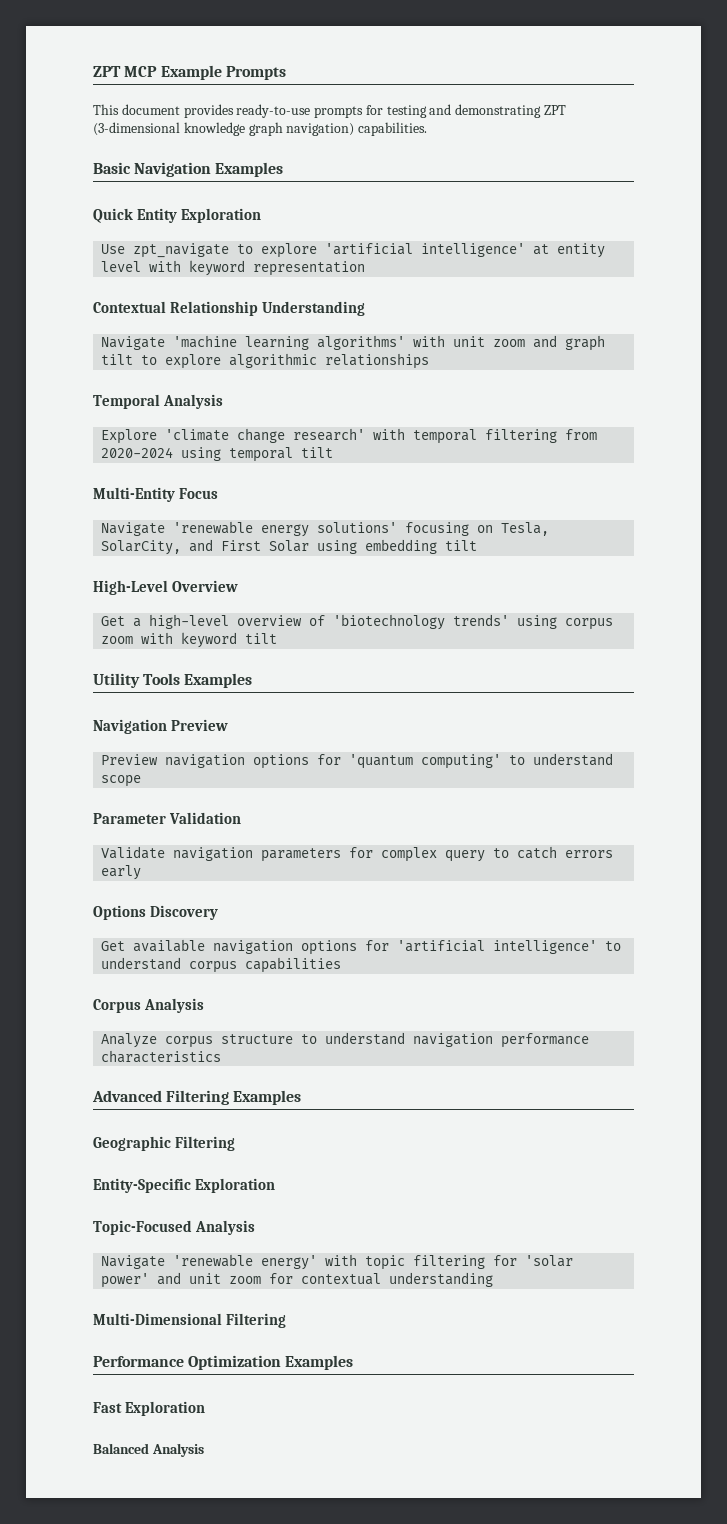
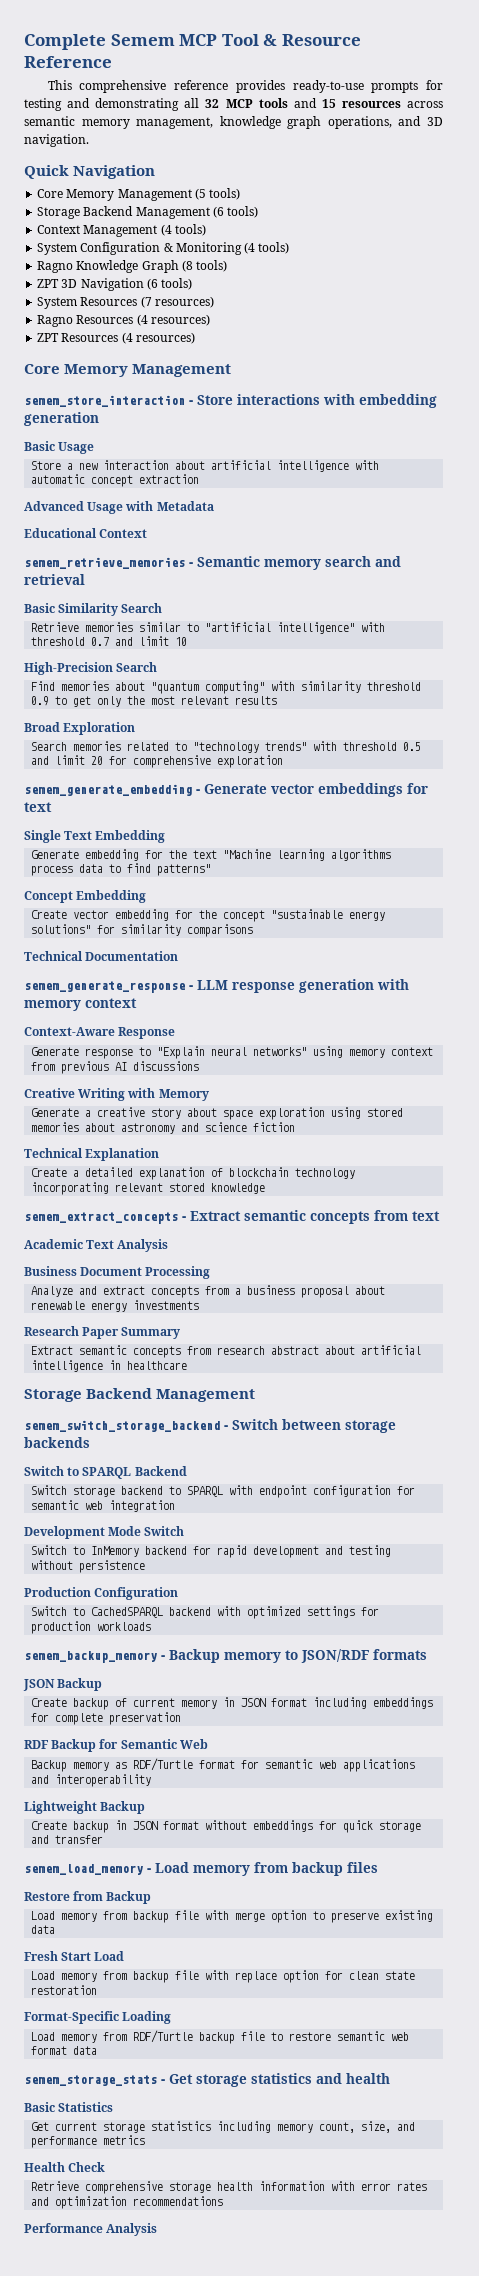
[93,65,286,80] ZPT MCP Example Prompts -> [24,34,361,50] [24,56,112,68] Complete Semem MCP Tool & Resource Reference
[121,104,180,115] document -> [79,80,229,93] comprehensive reference
[544,105,567,115] [93,122,428,136] [93,162,284,177] [93,208,261,223] [101,243,606,258] [101,260,366,276] [93,301,365,316] [101,335,606,351] [101,353,430,369] [93,394,223,409] [101,428,598,444] [101,447,334,462] [93,487,218,502] [101,521,550,537] [101,539,478,555] [93,580,238,595] [101,614,614,630] [101,632,278,648] [93,673,253,688] [93,719,228,734] [101,753,614,769] [101,775,142,787] [93,812,241,824] [101,846,614,862] [101,865,142,880] [93,905,218,920] [101,939,622,955] [101,957,342,973] [93,998,204,1013] [101,1032,590,1048] [101,1050,222,1063] [92,1090,302,1105] [93,1136,235,1151] [93,1178,275,1193] [93,1220,255,1235] [101,1254,574,1270] [101,1272,494,1288] [93,1313,286,1328] [93,1355,354,1370] [93,1401,205,1416] [93,1443,149,1454] ZPT (3-dimensional knowledge graph navigation) capabilities. // Basic Navigation Examples // Quick Entity Exploration // Use zpt_navigate to explore 'artificial intelligence' at entity level with keyword representation // Contextual Relationship Understanding // Navigate 'machine learning algorithms' with unit zoom and graph tilt to explore algorithmic relationships // Temporal Analysis // Explore 'climate change research' with temporal filtering from 2020-2024 using temporal tilt // Multi-Entity Focus // Navigate 'renewable energy solutions' focusing on Tesla, SolarCity, and First Solar using embedding tilt // High-Level Overview // Get a high-level overview of 'biotechnology trends' using corpus zoom with keyword tilt // Utility Tools Examples // Navigation Preview // Preview navigation options for 'quantum computing' to understand scope // Parameter Validation // Validate navigation parameters for complex query to catch errors early // Options Discovery // Get available navigation options for 'artificial intelligence' to understand corpus capabilities // Corpus Analysis // Analyze corpus structure to understand navigation performance characteristics // Advanced Filtering Examples // Geographic Filtering // Entity-Specific Exploration // Topic-Focused Analysis // Navigate 'renewable energy' with topic filtering for 'solar power' and unit zoom for contextual understanding // Multi-Dimensional Filtering // Performance Optimization Examples // Fast Exploration // Balanced -> [184,98,444,108] [24,116,443,129] [24,134,89,147] [24,165,156,179] [37,188,241,201] [37,206,259,219] [37,224,206,237] [37,242,290,255] [37,260,228,273] [37,278,193,291] [37,296,214,309] [37,314,210,327] [37,332,195,344] [24,364,232,377] [24,394,437,408] [24,412,99,426] [24,441,95,454] [31,460,380,472] [31,474,200,487] [24,501,214,514] [24,528,148,538] [24,556,401,570] [24,574,85,585] [24,603,163,616] [31,622,386,634] [31,636,188,646] [24,662,158,675] [31,681,422,694] [31,696,278,707] [24,722,136,735] [31,741,422,753] [31,755,284,768] [24,783,428,797] [24,802,52,812] [24,830,166,843] [31,849,392,861] [31,863,212,876] [24,890,147,903] [31,909,386,922] [31,924,254,937] [24,951,179,961] [24,979,409,993] [24,998,137,1011] [24,1027,176,1039] [31,1046,434,1059] [31,1061,200,1074] [24,1088,209,1101] [31,1107,404,1120] [31,1122,296,1134] [24,1148,160,1161] [31,1167,356,1180] [31,1182,266,1195] [24,1210,440,1224] [24,1239,169,1252] [24,1266,211,1279] [31,1285,386,1298] [31,1300,200,1312] [24,1326,181,1339] [31,1345,422,1358] [31,1360,188,1372] [24,1388,256,1402] [24,1419,396,1433] [24,1437,90,1448] [24,1466,187,1479] [31,1485,416,1498] [31,1500,176,1512] [24,1526,185,1539] [31,1545,392,1558] [31,1560,146,1573] [24,1587,179,1600] [31,1606,380,1619] [31,1621,152,1634] [24,1649,427,1663] [23,1678,103,1691] [31,1697,434,1710] [31,1712,182,1725] [24,1739,208,1752] [31,1758,416,1772] [31,1774,152,1787] [24,1801,146,1814] [31,1820,422,1833] [31,1835,104,1844] [24,1862,378,1876] [24,1891,152,1904] [31,1910,434,1923] [31,1925,56,1934] [24,1951,125,1961] [31,1970,416,1983] [31,1985,98,1995] [24,2011,172,2024] [31,2030,410,2044] [31,2046,98,2055] [24,2073,390,2087] [24,2102,114,2112] [31,2121,416,2133] [31,2135,146,2148] [24,2162,106,2172] [31,2181,428,2194] [31,2196,224,2209] [24,2223,103,2233] all 32 MCP tools and 15 resources across semantic memory management, knowledge graph operations, and 3D navigation. // Quick Navigation // Core Memory Management (5 tools) // Storage Backend Management (6 tools) // Context Management (4 tools) // System Configuration & Monitoring (4 tools) // Ragno Knowledge Graph (8 tools) // ZPT 3D Navigation (6 tools) // System Resources (7 resources) // Ragno Resources (4 resources) // ZPT Resources (4 resources) // Core Memory Management // semem_store_interaction - Store interactions with embedding generation // Basic Usage // Store a new interaction about artificial intelligence with automatic concept extraction // Advanced Usage with Metadata // Educational Context // semem_retrieve_memories - Semantic memory search and retrieval // Basic Similarity Search // Retrieve memories similar to "artificial intelligence" with threshold 0.7 and limit 10 // High-Precision Search // Find memories about "quantum computing" with similarity threshold 0.9 to get only the most relevant results // Broad Exploration // Search memories related to "technology trends" with threshold 0.5 and limit 20 for comprehensive exploration // semem_generate_embedding - Generate vector embeddings for text // Single Text Embedding // Generate embedding for the text "Machine learning algorithms process data to find patterns" // Concept Embedding // Create vector embedding for the concept "sustainable energy solutions" for similarity comparisons // Technical Documentation // semem_generate_response - LLM response generation with memory context // Context-Aware Response // Generate response to "Explain neural networks" using memory context from previous AI discussions // Creative Writing with Memory // Generate a creative story about space exploration using stored memories about astronomy and science fiction // Technical Explanation // Create a detailed explanation of blockchain technology incorporating relevant stored knowledge // semem_extract_concepts - Extract semantic concepts from text // Academic Text Analysis // Business Document Processing // Analyze and extract concepts from a business proposal about renewable energy investments // Research Paper Summary // Extract semantic concepts from research abstract about artificial intelligence in healthcare // Storage Backend Management // semem_switch_storage_backend - Switch between storage backends // Switch to SPARQL Backend // Switch storage backend to SPARQL with endpoint configuration for semantic web integration // Development Mode Switch // Switch to InMemory backend for rapid development and testing without persistence // Production Configuration // Switch to CachedSPARQL backend with optimized settings for production workloads // semem_backup_memory - Backup memory to JSON/RDF formats // JSON Backup // Create backup of current memory in JSON format including embeddings for complete preservation // RDF Backup for Semantic Web // Backup memory as RDF/Turtle format for semantic web applications and interoperability // Lightweight Backup // Create backup in JSON format without embeddings for quick storage and transfer // semem_load_memory - Load memory from backup files // Restore from Backup // Load memory from backup file with merge option to preserve existing data // Fresh Start Load // Load memory from backup file with replace option for clean state restoration // Format-Specific Loading // Load memory from RDF/Turtle backup file to restore semantic web format data // semem_storage_stats - Get storage statistics and health // Basic Statistics // Get current storage statistics including memory count, size, and performance metrics // Health Check // Retrieve comprehensive storage health information with error rates and optimization recommendations // Performance

